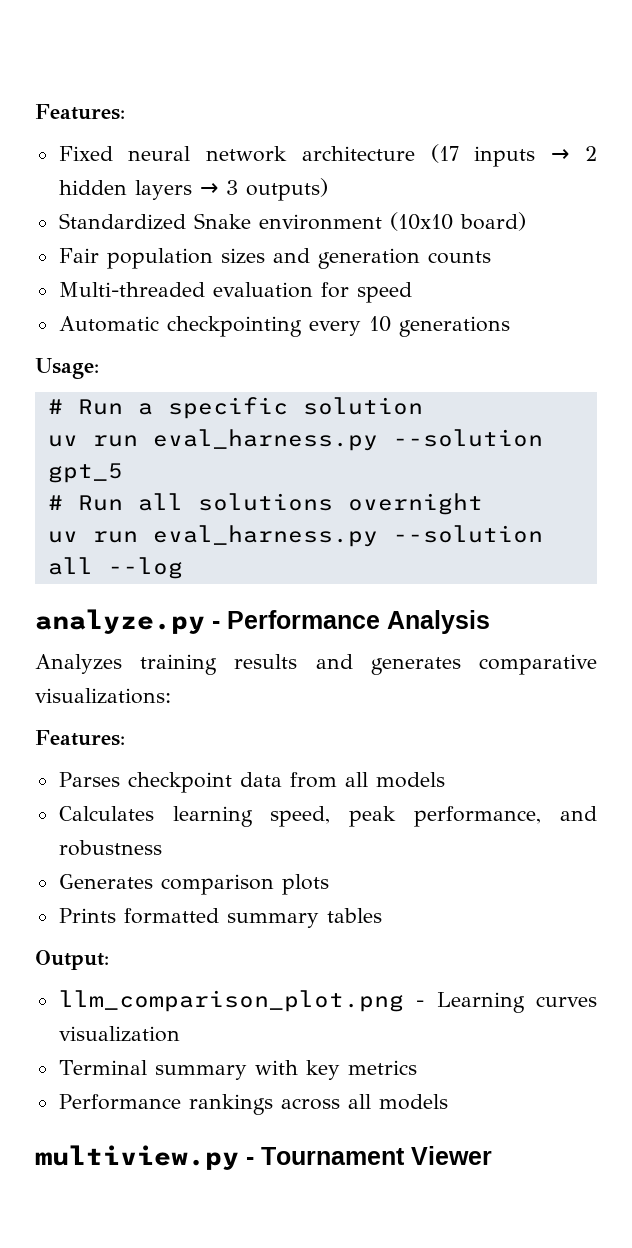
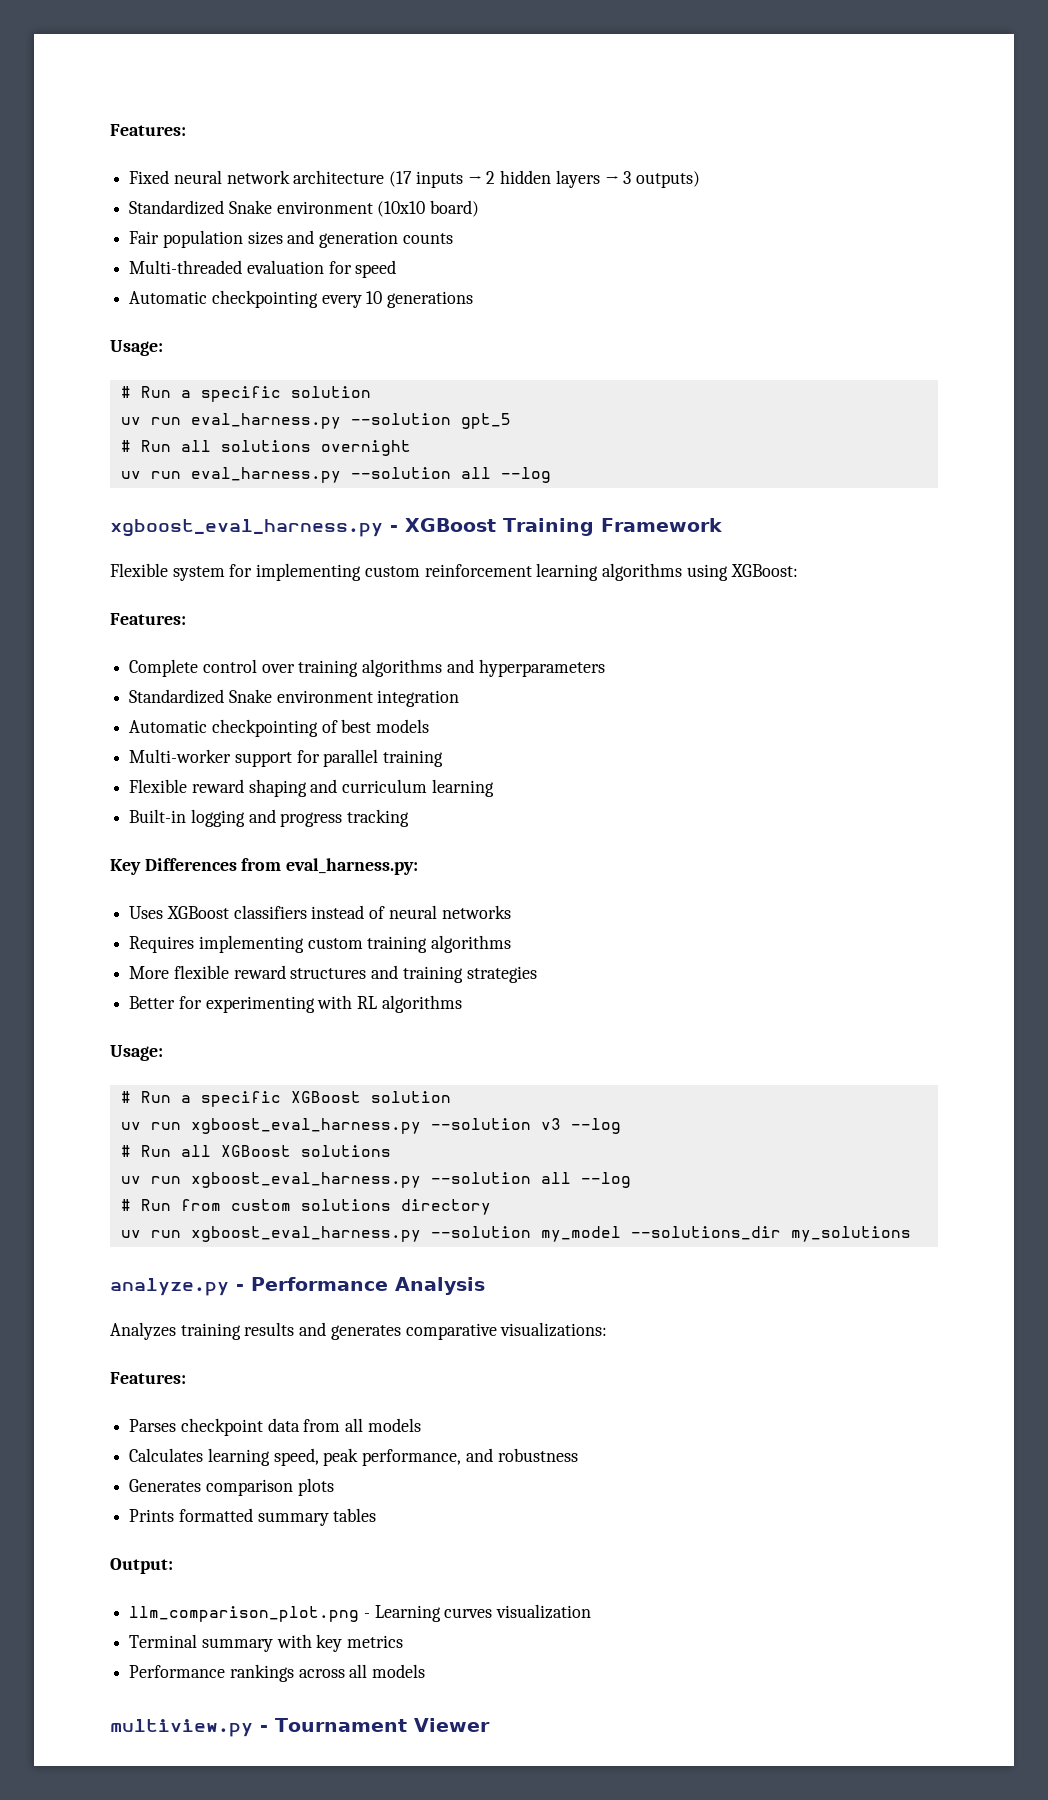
(183, 568) none -> [110,518,722,537] [110,563,798,581] [110,613,186,625] [129,659,605,677] [129,689,460,707] [129,719,430,737] [129,749,444,767] [129,779,494,797] [129,809,410,827] [110,858,419,875] [129,905,511,919] [129,935,512,953] [129,965,537,983] [129,995,462,1013] [110,1045,163,1061] [120,1091,451,1107] [120,1118,621,1134] [120,1145,391,1157] [120,1172,631,1188] [120,1199,491,1215] [120,1226,911,1242] // xgboost_eval_harness.py - XGBoost Training Framework // Flexible system for implementing custom reinforcement learning algorithms using XGBoost: // Features: // Complete control over training algorithms and hyperparameters // Standardized Snake environment integration // Automatic checkpointing of best models // Multi-worker support for parallel training // Flexible reward shaping and curriculum learning // Built-in logging and progress tracking // Key Differences from eval_harness.py: // Uses XGBoost classifiers instead of neural networks // Requires implementing custom training algorithms // More flexible reward structures and training strategies // Better for experimenting with RL algorithms // Usage: // # Run a specific XGBoost solution // uv run xgboost_eval_harness.py --solution v3 --log // # Run all XGBoost solutions // uv run xgboost_eval_harness.py --solution all --log // # Run from custom solutions directory // uv run xgboost_eval_harness.py --solution my_model --solutions_dir my_solutions

